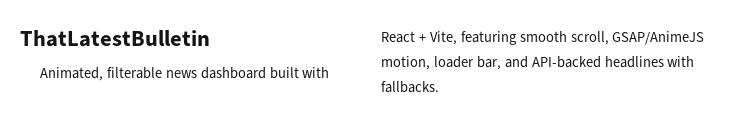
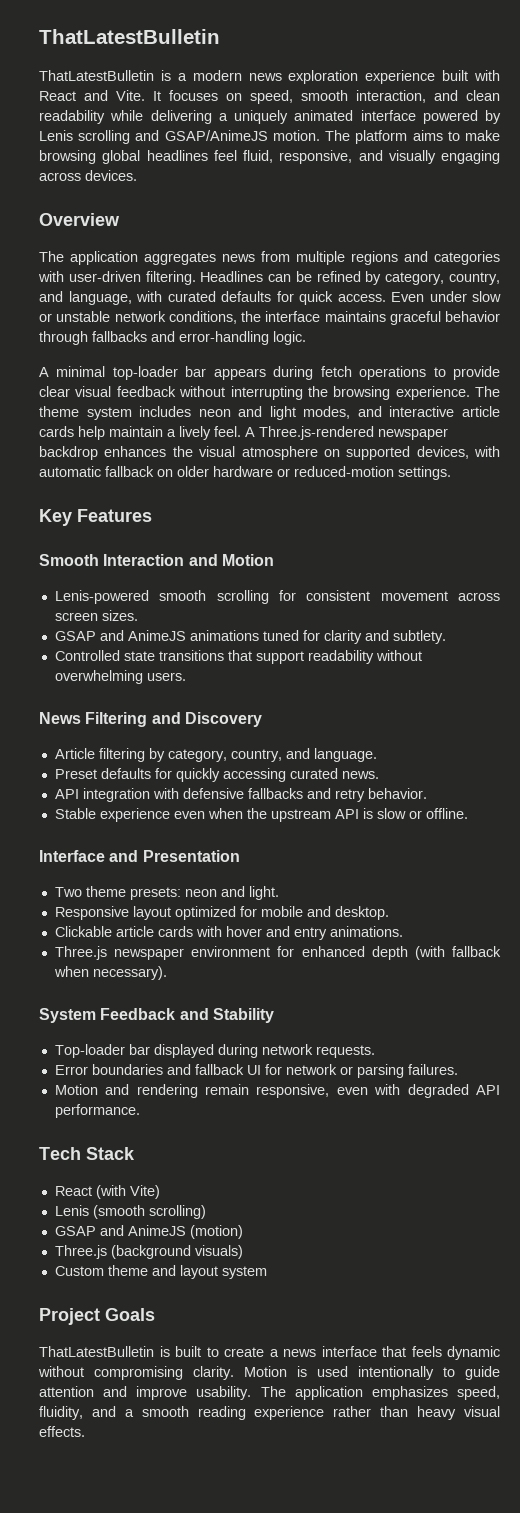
[39,67,330,81] [381,31,705,45] [381,56,695,70] [381,81,439,93] Animated, filterable news dashboard built with React + Vite, featuring smooth scroll, GSAP/AnimeJS motion, loader bar, and API-backed headlines with fallbacks. -> [39,70,500,84] [39,90,500,104] [39,110,501,124] [39,130,501,144] [39,150,500,164] [39,170,137,181] [39,213,120,226] [39,251,500,265] [38,271,500,285] [39,291,501,305] [39,311,500,325] [39,331,306,345] [39,366,501,380] [39,386,500,400] [39,406,500,420] [39,426,448,440] [39,446,500,460] [39,466,451,480] [39,509,152,526] [39,554,274,566] [54,590,501,604] [54,610,138,621] [54,630,446,644] [54,650,422,664] [54,670,186,684] [39,712,262,727] [54,748,377,762] [54,768,379,782] [54,788,427,802] [54,808,468,822] [39,850,240,862] [54,886,279,900] [54,906,389,920] [54,926,403,940] [54,946,501,960] [53,966,167,980] [39,1008,274,1023] [54,1044,375,1058] [54,1064,458,1078] [54,1084,501,1098] [54,1104,140,1118] [39,1147,135,1160] [54,1185,160,1199] [54,1205,206,1219] [54,1225,243,1239] [54,1245,243,1259] [54,1265,267,1279] [39,1308,155,1325] [39,1346,500,1360] [38,1366,500,1380] [39,1386,500,1400] [39,1406,501,1420] [39,1426,85,1437] ThatLatestBulletin is a modern news exploration experience built with React and Vite. It focuses on speed, smooth interaction, and clean readability while delivering a uniquely animated interface powered by Lenis scrolling and GSAP/AnimeJS motion. The platform aims to make browsing global headlines feel fluid, responsive, and visually engaging across devices. // Overview // The application aggregates news from multiple regions and categories with user-driven filtering. Headlines can be refined by category, country, and language, with curated defaults for quick access. Even under slow or unstable network conditions, the interface maintains graceful behavior through fallbacks and error-handling logic. // A minimal top-loader bar appears during fetch operations to provide clear visual feedback without interrupting the browsing experience. The theme system includes neon and light modes, and interactive article cards help maintain a lively feel. A Three.js-rendered newspaper backdrop enhances the visual atmosphere on supported devices, with automatic fallback on older hardware or reduced-motion settings. // Key Features // Smooth Interaction and Motion // Lenis-powered smooth scrolling for consistent movement across screen sizes. // GSAP and AnimeJS animations tuned for clarity and subtlety. // Controlled state transitions that support readability without overwhelming users. // News Filtering and Discovery // Article filtering by category, country, and language. // Preset defaults for quickly accessing curated news. // API integration with defensive fallbacks and retry behavior. // Stable experience even when the upstream API is slow or offline. // Interface and Presentation // Two theme presets: neon and light. // Responsive layout optimized for mobile and desktop. // Clickable article cards with hover and entry animations. // Three.js newspaper environment for enhanced depth (with fallback when necessary). // System Feedback and Stability // Top-loader bar displayed during network requests. // Error boundaries and fallback UI for network or parsing failures. // Motion and rendering remain responsive, even with degraded API performance. // Tech Stack // React (with Vite) // Lenis (smooth scrolling) // GSAP and AnimeJS (motion) // Three.js (background visuals) // Custom theme and layout system // Project Goals // ThatLatestBulletin is built to create a news interface that feels dynamic without compromising clarity. Motion is used intentionally to guide attention and improve usability. The application emphasizes speed, fluidity, and a smooth reading experience rather than heavy visual effects.

